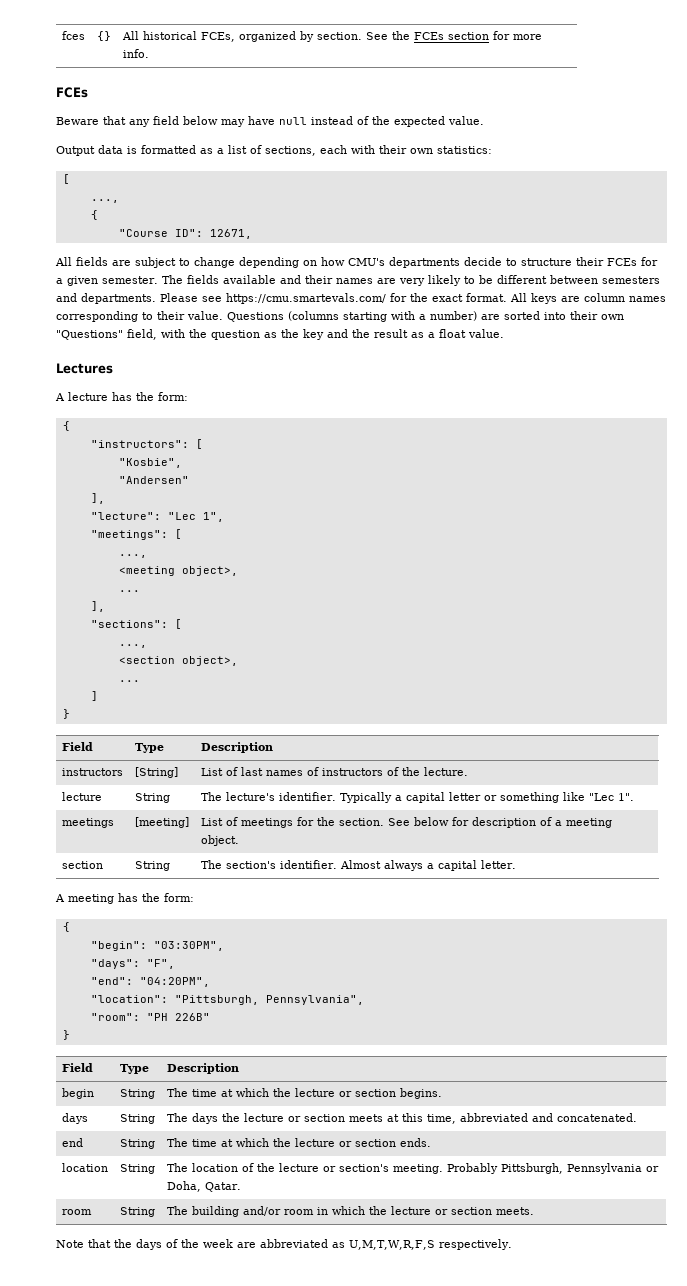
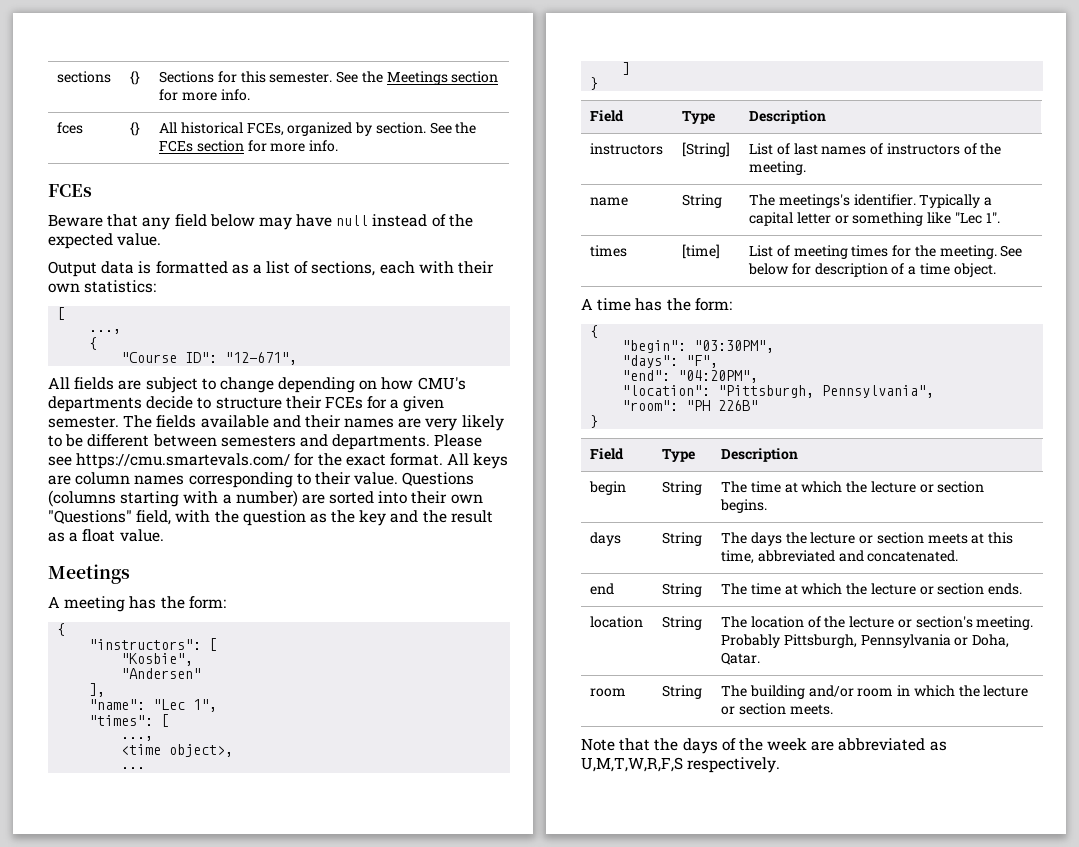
(61, 35) none -> [57,71,112,83] [130,71,141,85] [159,71,499,85] [159,89,250,101] sections | {} | Sections for this semester. See the Meetings section for more info. //
[209,229,252,239] 12671, -> [225,352,298,365] "12-671",
[56,363,113,374] [55,392,108,401] Lectures // A lecture -> [48,564,130,584] [48,596,126,612] Meetings // A meeting
[90,512,161,520] "lecture": -> [89,699,146,710] "name":
[90,529,182,540] [118,554,147,558] [118,566,238,576] [118,590,140,592] [90,601,105,612] [90,619,182,629] [118,644,147,648] [118,656,175,664] "meetings": [ // ..., // <meeting object>, // ... // ], // "sections": [ // ..., // <section -> [89,714,170,727] [121,736,154,741] [121,744,162,755] "times": [ // ..., // <time
[423,767,468,776] [61,792,102,801] [134,793,170,803] [200,792,275,801] lecture. // lecture | String | The lecture's -> [749,161,807,175] [590,197,629,206] [682,194,723,208] [749,194,850,208] meeting. // name | String | The meetings's
[61,818,114,828] [134,817,189,828] [200,817,384,828] meetings | [meeting] | List of meetings for the section. -> [590,245,628,257] [682,244,721,259] [749,245,997,259] times | [time] | List of meeting times for the meeting.
[565,818,612,828] meeting -> [919,263,950,275] time
[61,861,103,869] [134,861,170,871] [200,860,516,871] [55,894,114,904] // section | String | The section's identifier. Almost always a capital letter. // A meeting -> [581,298,632,311] // A time

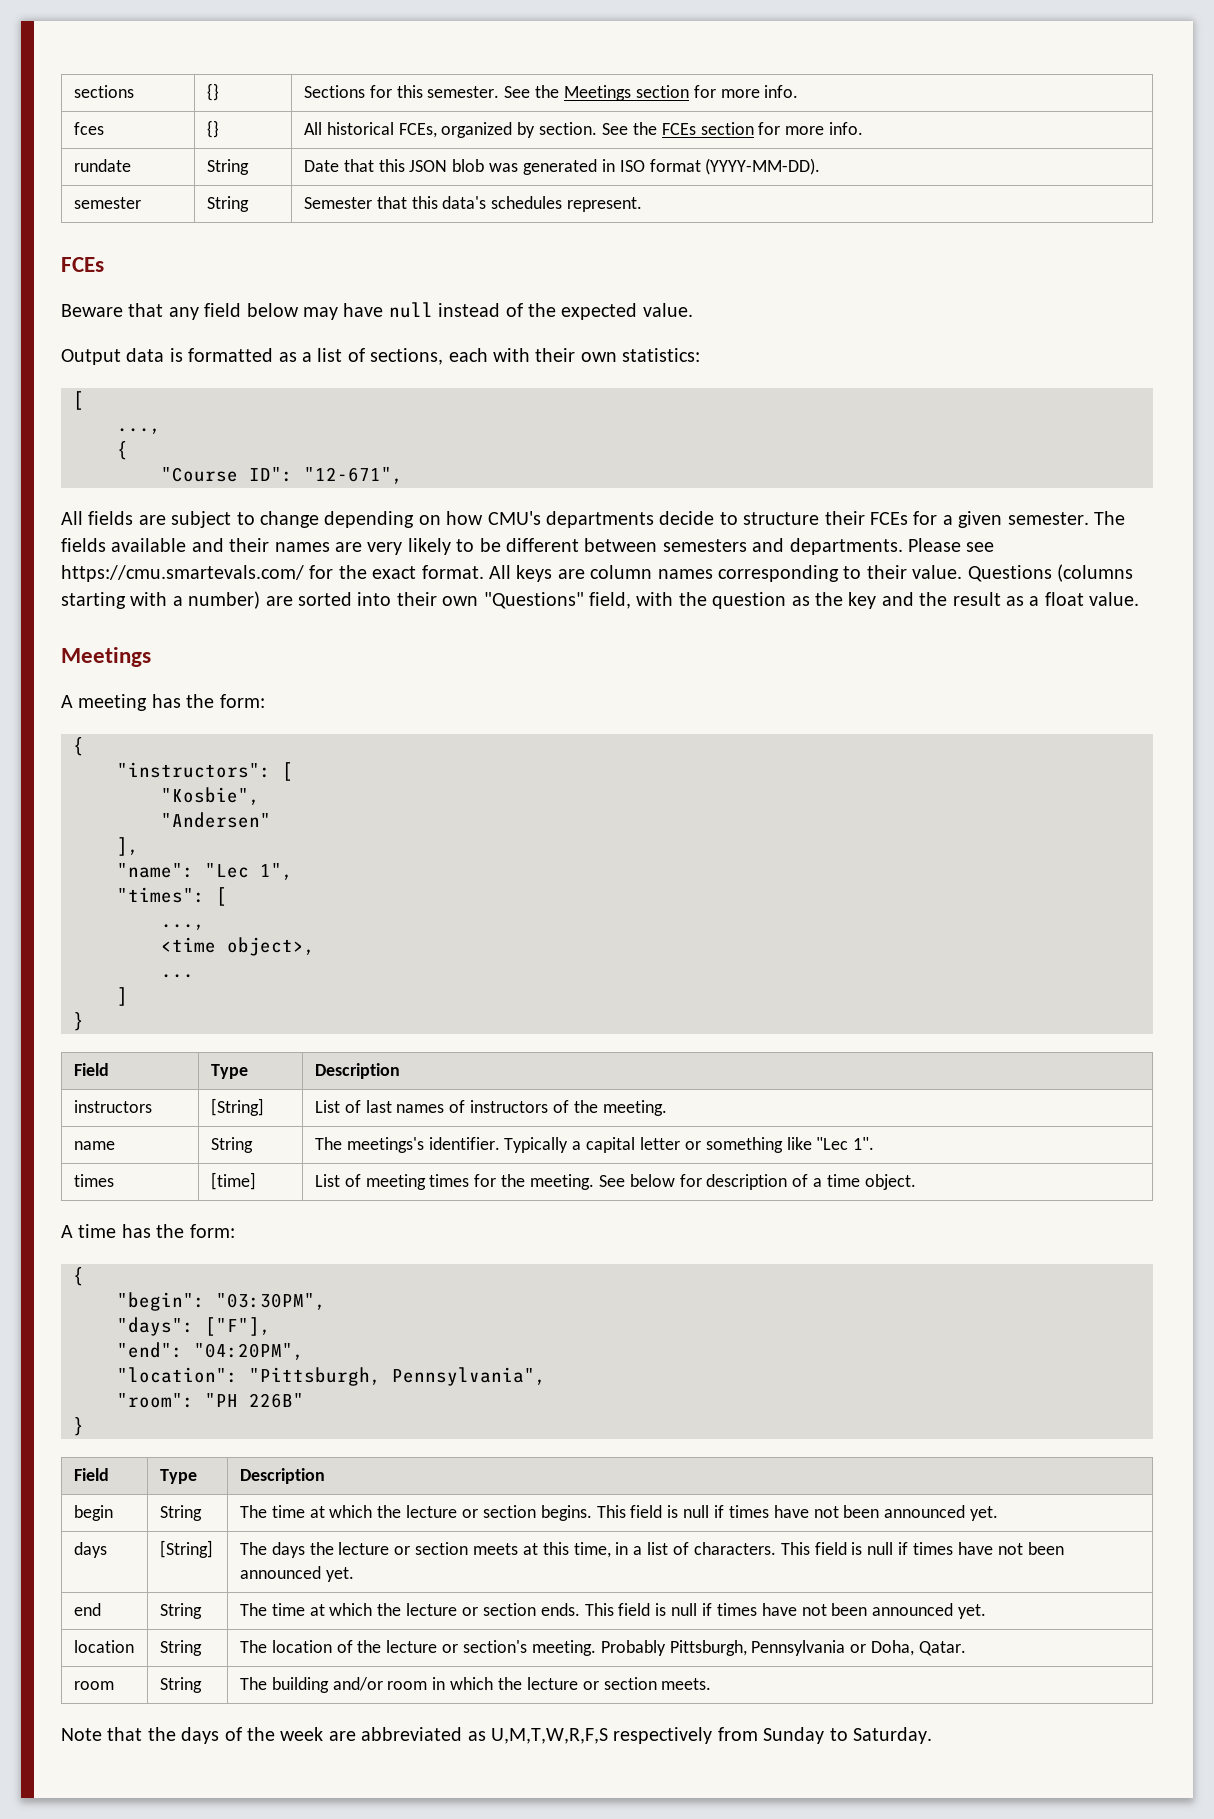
(339, 146) none -> [73,159,131,172] [206,159,249,175] [303,158,821,175] [73,197,141,209] [206,196,249,212] [303,196,643,212] // rundate | String | Date that this JSON blob was generated in ISO format (YYYY-MM-DD). // semester | String | Semester that this data's schedules represent.
[686,355,719,368] "F", -> [205,1317,271,1336] ["F"],
(768, 506) none -> [596,1505,999,1521] This field is null if times have not been announced yet.
[662,532,703,546] String -> [159,1540,213,1558] [String]
[757,550,959,562] abbreviated and concatenated. -> [615,1542,1064,1555] [239,1566,354,1582] in a list of characters. This field is null if times have not been announced yet.
(1023, 589) none -> [584,1603,987,1619] This field is null if times have not been announced yet.
[687,757,781,773] respectively. -> [613,1727,932,1744] respectively from Sunday to Saturday.

